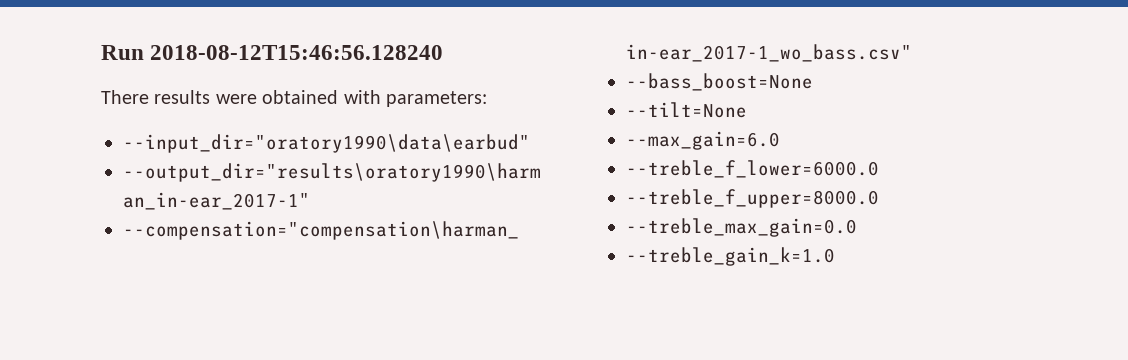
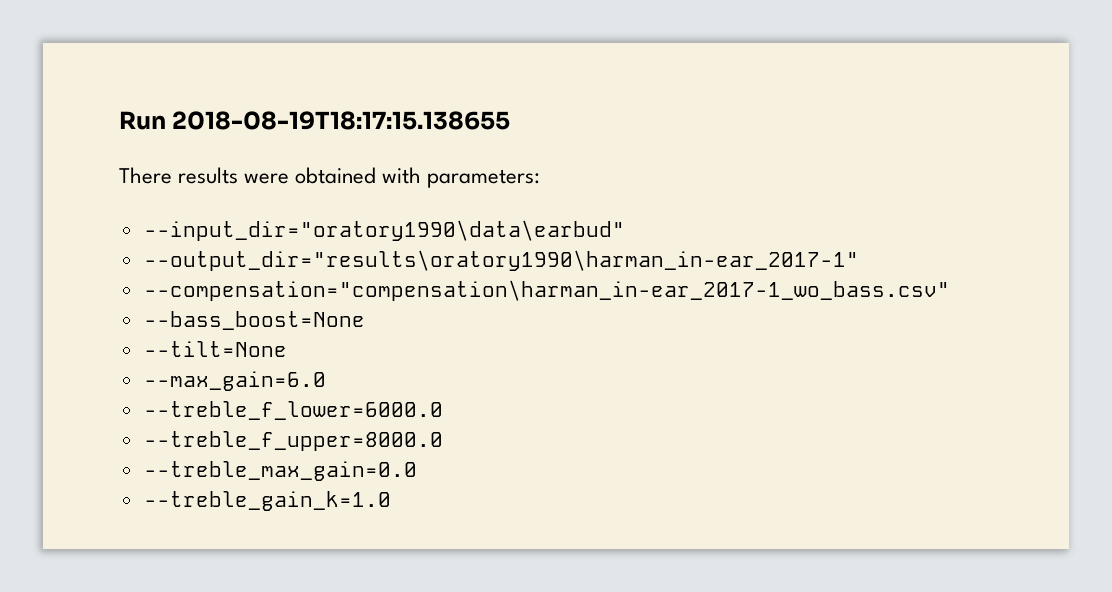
[150,45,444,60] 2018-08-12T15:46:56.128240 -> [172,111,511,130] 2018-08-19T18:17:15.138655

